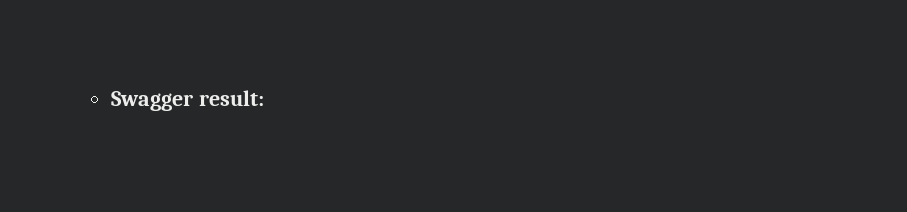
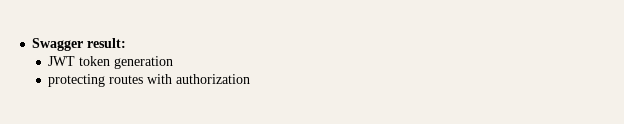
(265, 98) none -> [48,56,174,69] [48,74,251,87] // JWT token generation // protecting routes with authorization

